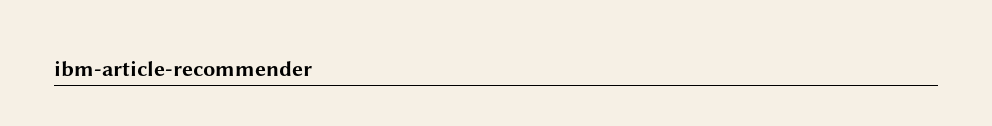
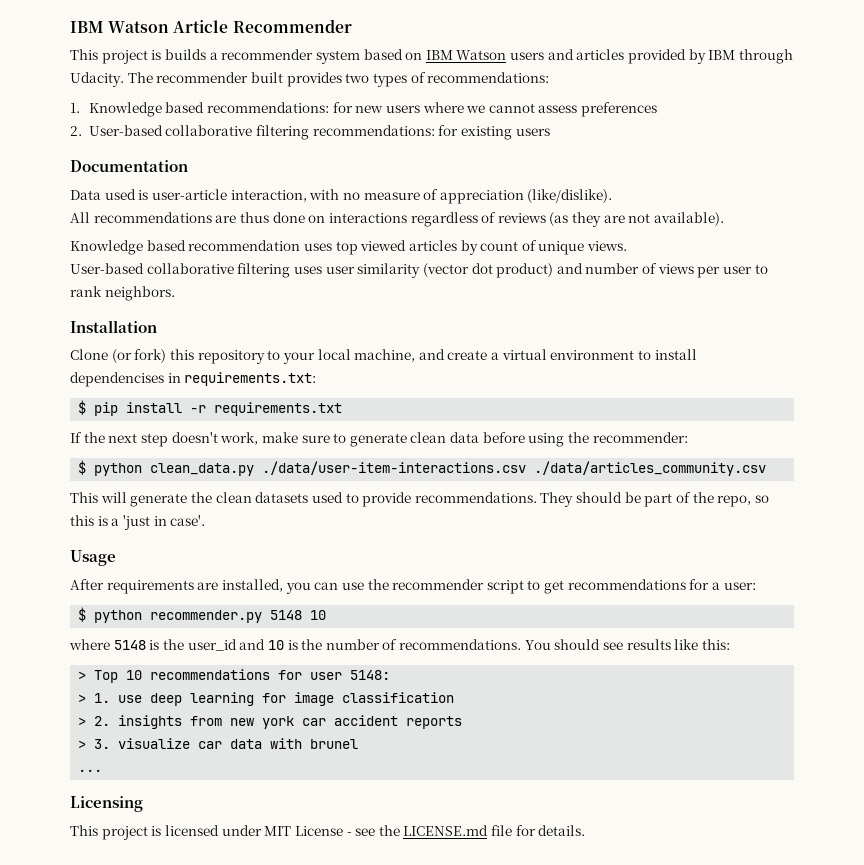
[54,60,312,77] ibm-article-recommender -> [70,19,352,33] [70,49,793,64] [70,72,550,87] [70,102,658,117] [70,125,550,140] [70,160,188,172] [70,189,613,204] [70,212,725,227] [70,240,628,255] [70,263,768,278] [70,286,175,301] [70,320,157,333] [70,349,697,364] [70,372,317,387] [78,400,343,416] [70,432,688,447] [78,460,767,476] [70,492,769,507] [70,515,206,530] [70,550,116,566] [70,579,756,594] [78,607,327,623] [69,639,730,651] [78,669,391,683] [78,692,455,706] [78,715,463,729] [78,738,359,749] [78,769,103,772] [70,796,143,812] [70,825,586,840] IBM Watson Article Recommender // This project is builds a recommender system based on IBM Watson users and articles provided by IBM through Udacity. The recommender built provides two types of recommendations: // 1. Knowledge based recommendations: for new users where we cannot assess preferences // 2. User-based collaborative filtering recommendations: for existing users // Documentation // Data used is user-article interaction, with no measure of appreciation (like/dislike). // All recommendations are thus done on interactions regardless of reviews (as they are not available). // Knowledge based recommendation uses top viewed articles by count of unique views. // User-based collaborative filtering uses user similarity (vector dot product) and number of views per user to rank neighbors. // Installation // Clone (or fork) this repository to your local machine, and create a virtual environment to install dependencises in requirements.txt: // $ pip install -r requirements.txt // If the next step doesn't work, make sure to generate clean data before using the recommender: // $ python clean_data.py ./data/user-item-interactions.csv ./data/articles_community.csv // This will generate the clean datasets used to provide recommendations. They should be part of the repo, so this is a 'just in case'. // Usage // After requirements are installed, you can use the recommender script to get recommendations for a user: // $ python recommender.py 5148 10 // where 5148 is the user_id and 10 is the number of recommendations. You should see results like this: // > Top 10 recommendations for user 5148: // > 1. use deep learning for image classification // > 2. insights from new york car accident reports // > 3. visualize car data with brunel // ... // Licensing // This project is licensed under MIT License - see the LICENSE.md file for details.

